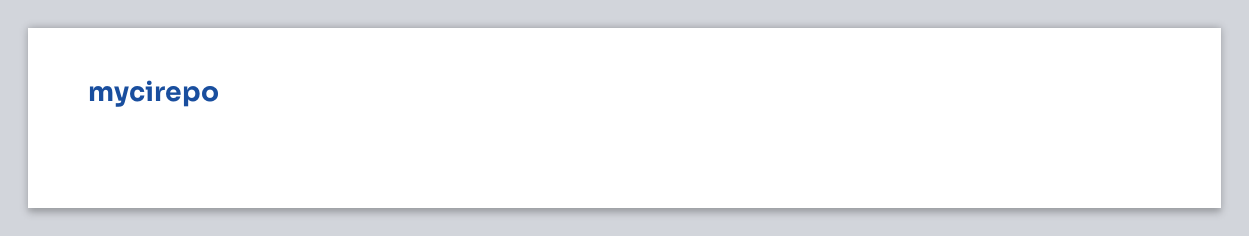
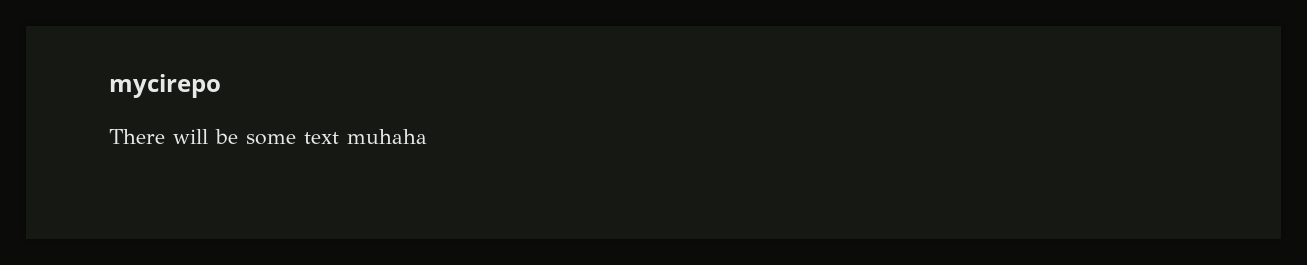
(219, 93) none -> [109,129,427,145] // There will be some text muhaha

